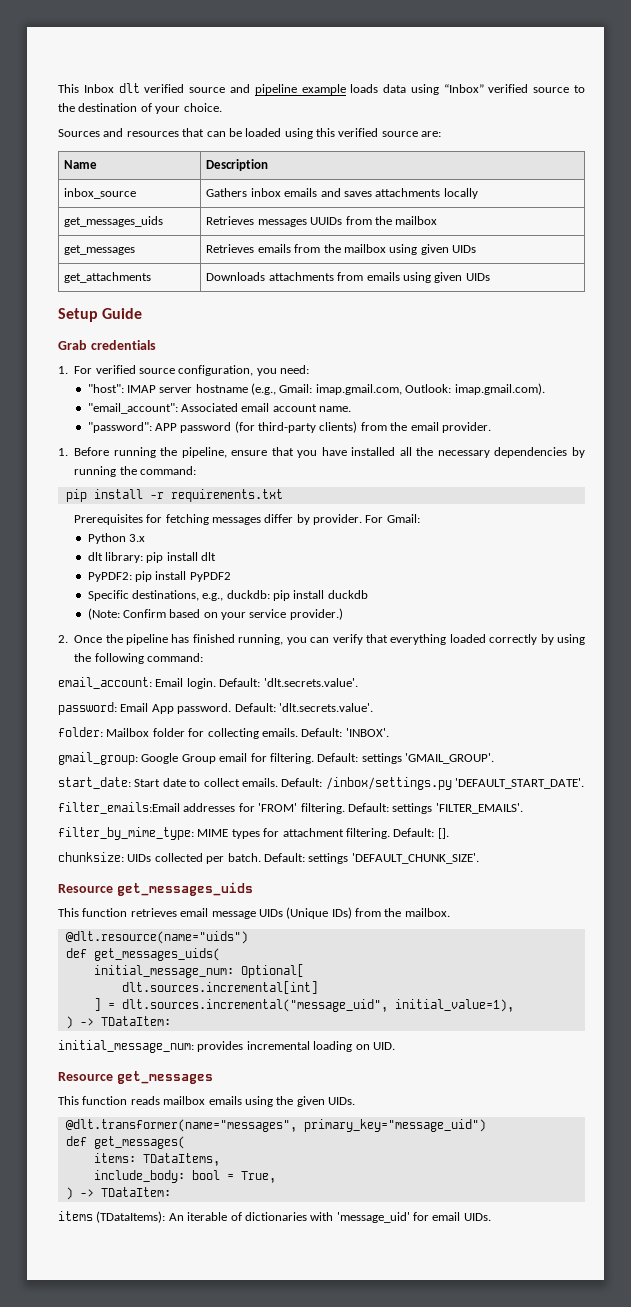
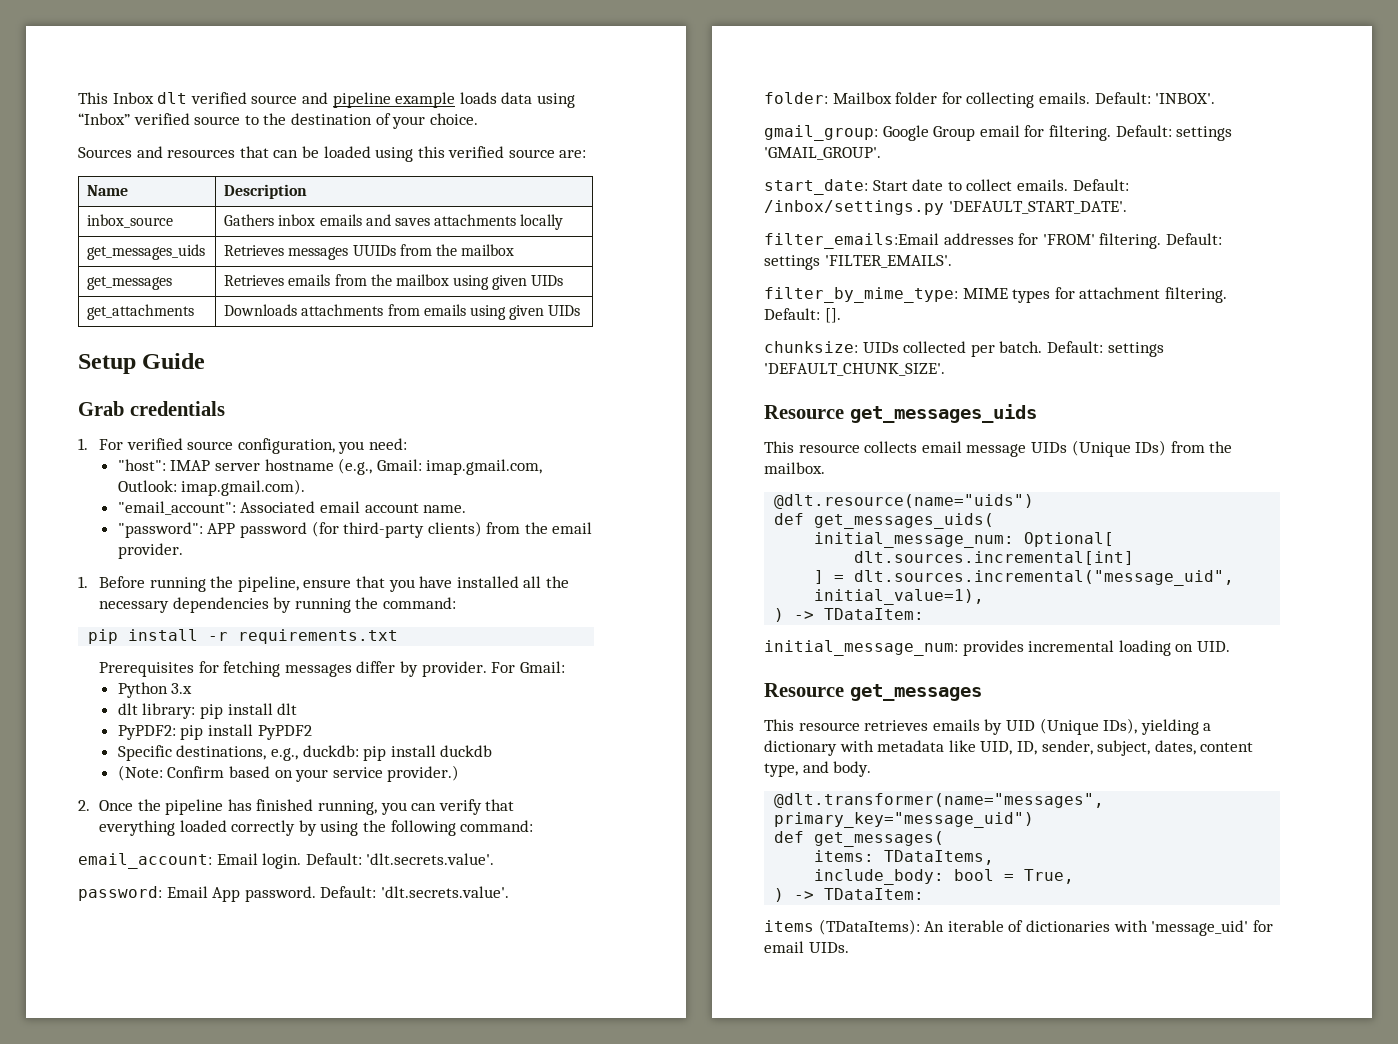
[82,908,177,917] function retrieves -> [798,441,918,453] resource collects
[82,1096,355,1107] function reads mailbox emails using the given UIDs. -> [798,718,1212,735] [764,740,1254,756] [764,761,872,777] resource retrieves emails by UID (Unique IDs), yielding a dictionary with metadata like UID, ID, sender, subject, dates, content type, and body.

